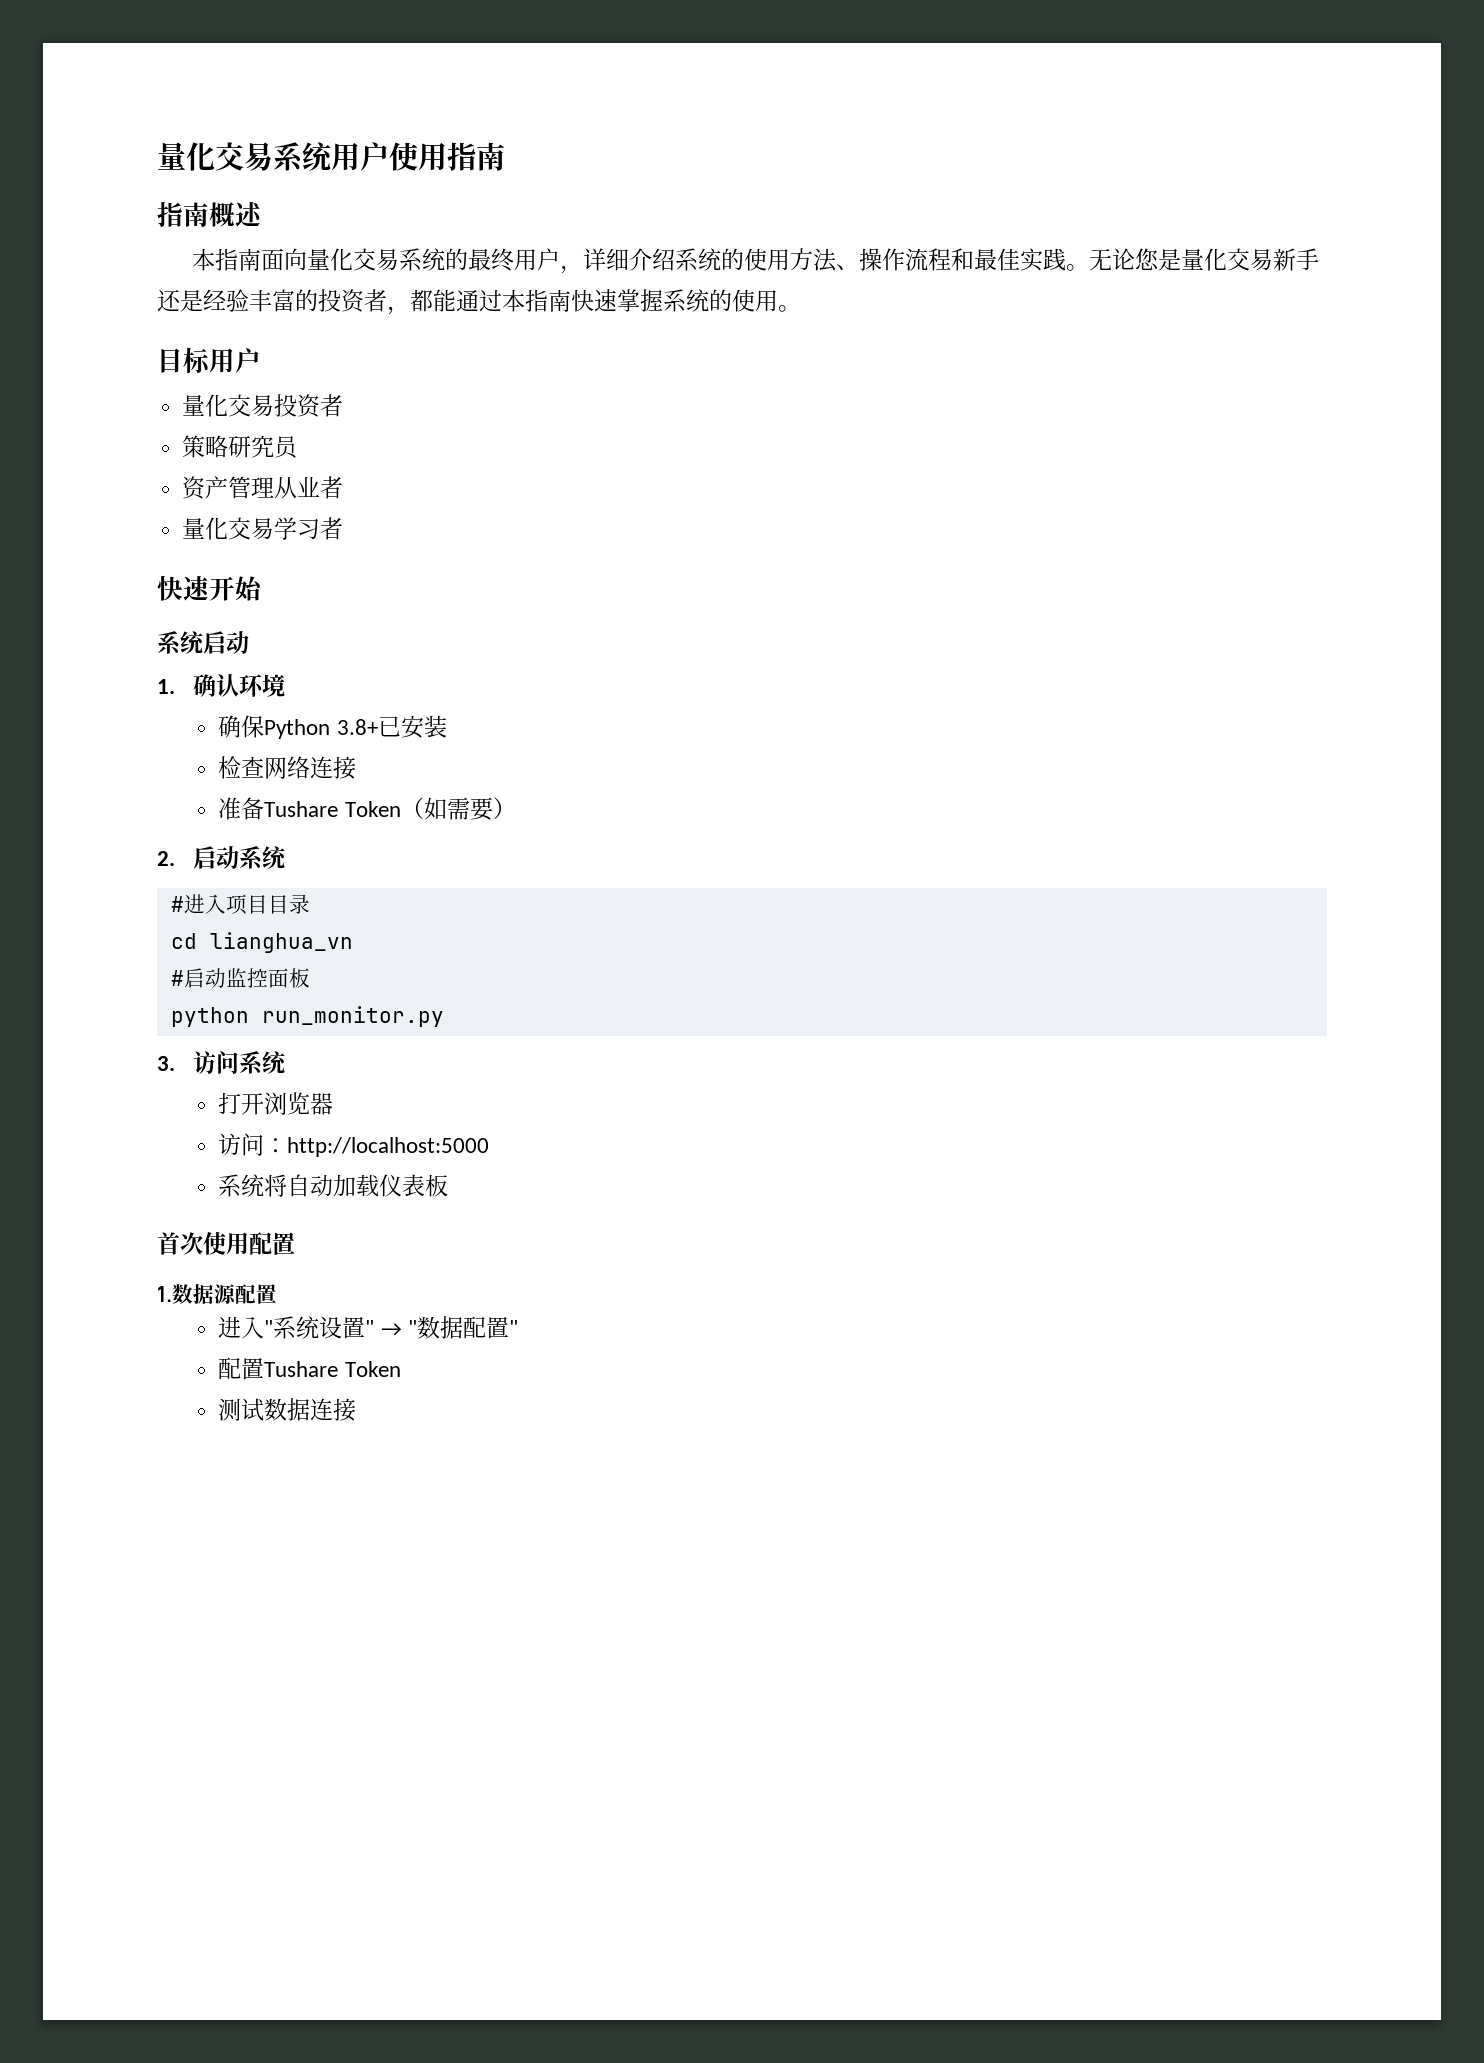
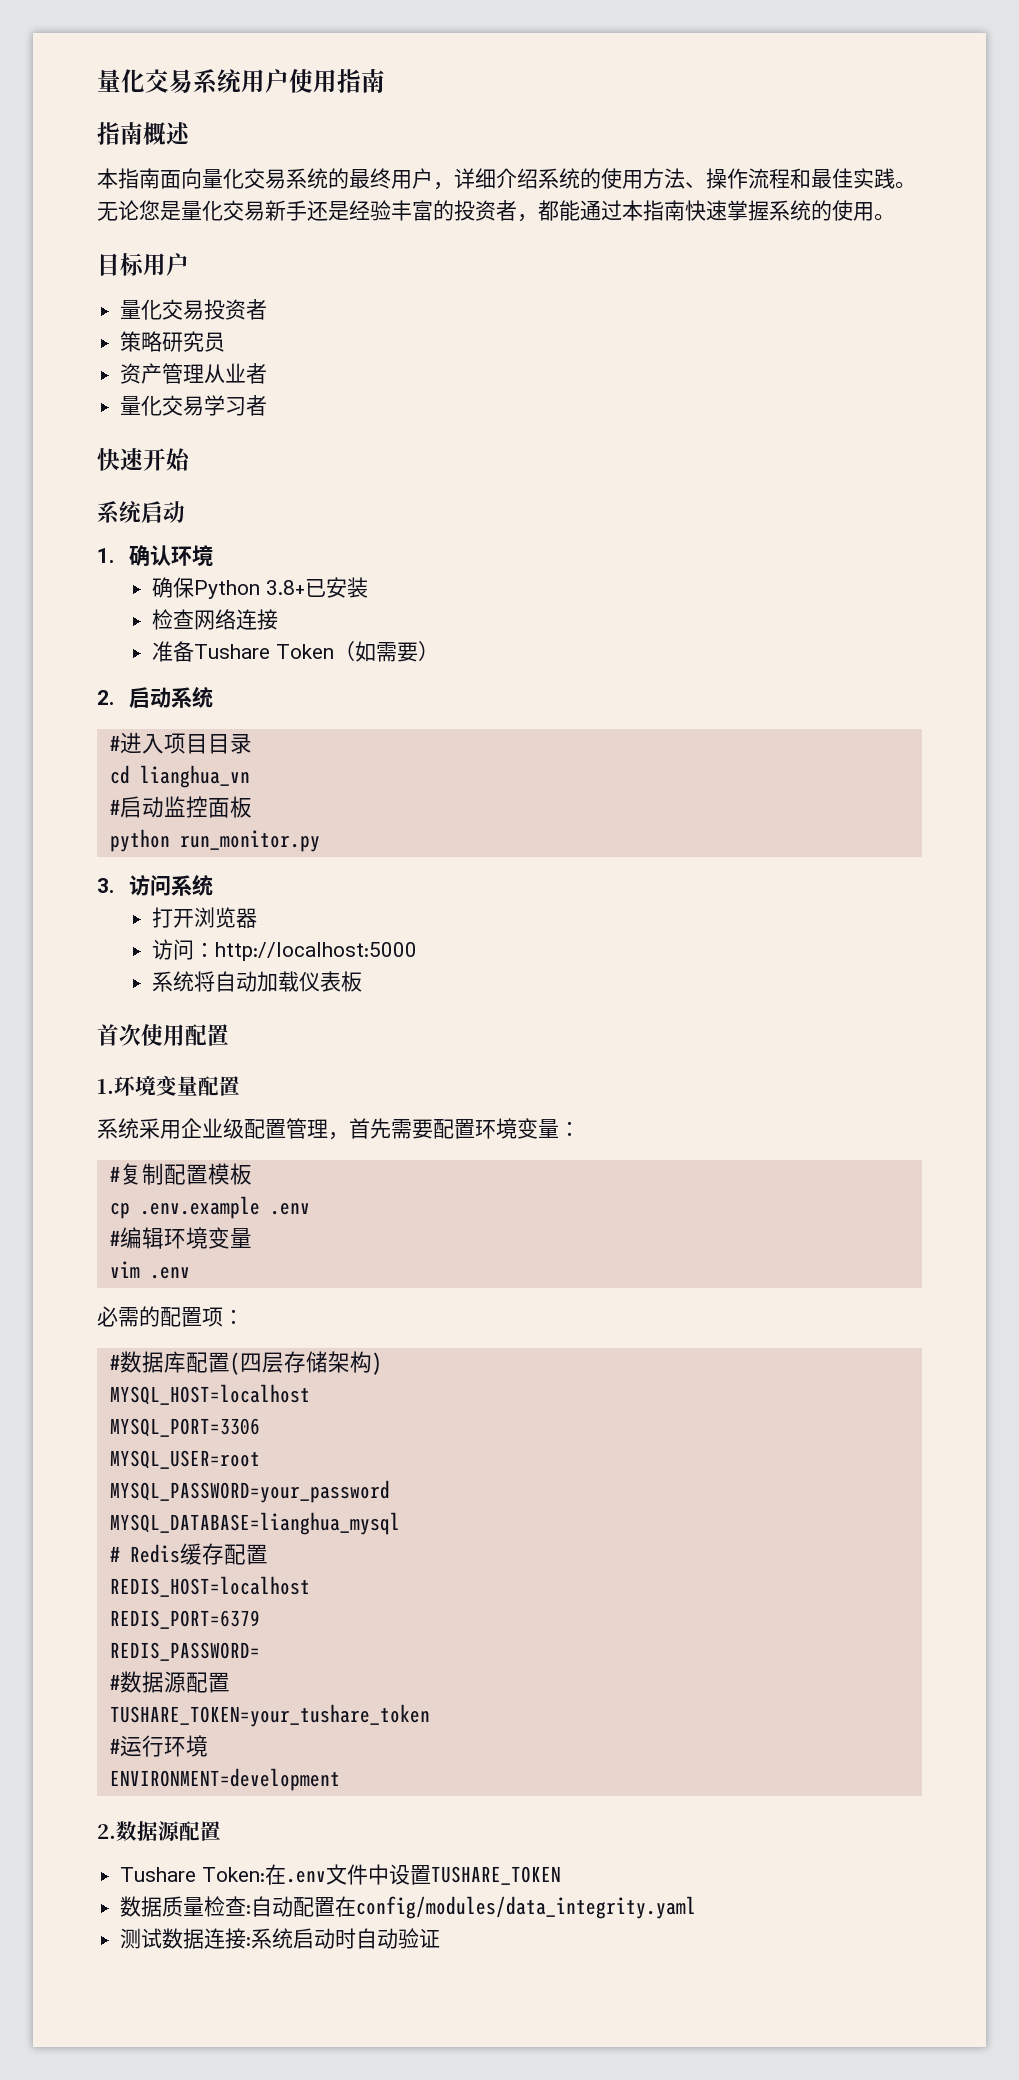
[172,1284,277,1304] [218,1316,518,1339] [218,1357,401,1380] [218,1398,357,1421] 数据源配置 // 进入"系统设置" → "数据配置" // 配置Tushare Token // 测试数据连接 -> [114,1075,240,1096] [97,1118,580,1140] [109,1163,252,1185] [109,1196,310,1219] [109,1227,252,1249] [109,1261,190,1279] [97,1306,244,1327] [109,1351,382,1375] [109,1384,310,1405] [109,1418,260,1437] [109,1450,260,1469] [109,1480,390,1503] [109,1512,400,1535] [109,1543,268,1565] [109,1576,310,1597] [109,1610,260,1629] [109,1642,260,1661] [109,1671,230,1693] [109,1704,430,1727] [109,1735,208,1757] [109,1768,340,1791] [97,1821,221,1841] [120,1864,562,1885] [120,1896,697,1919] [120,1928,441,1949] 环境变量配置 // 系统采用企业级配置管理，首先需要配置环境变量： // #复制配置模板 // cp .env.example .env // #编辑环境变量 // vim .env // 必需的配置项： // #数据库配置(四层存储架构) // MYSQL_HOST=localhost // MYSQL_PORT=3306 // MYSQL_USER=root // MYSQL_PASSWORD=your_password // MYSQL_DATABASE=lianghua_mysql // # Redis缓存配置 // REDIS_HOST=localhost // REDIS_PORT=6379 // REDIS_PASSWORD= // #数据源配置 // TUSHARE_TOKEN=your_tushare_token // #运行环境 // ENVIRONMENT=development // 2.数据源配置 // Tushare Token:在.env文件中设置TUSHARE_TOKEN // 数据质量检查:自动配置在config/modules/data_integrity.yaml // 测试数据连接:系统启动时自动验证

